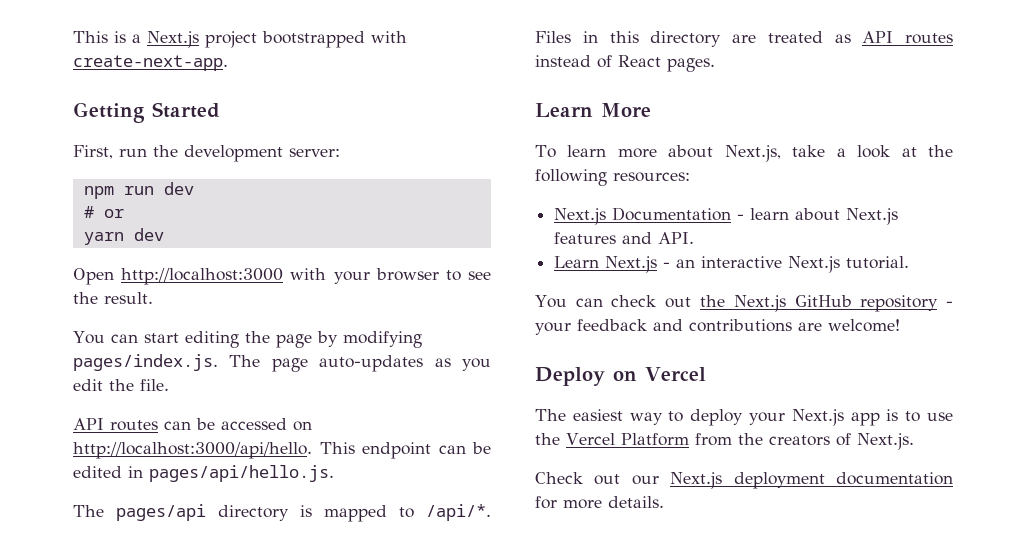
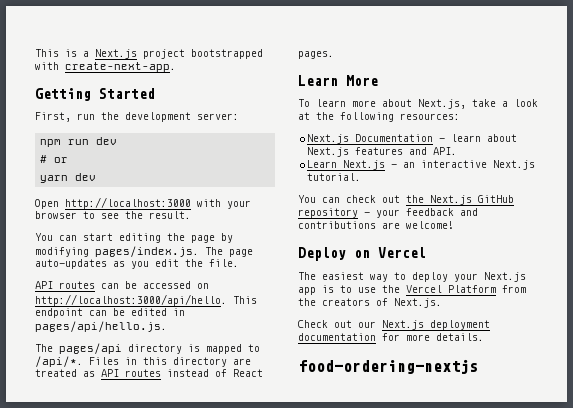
(664, 502) none -> [298,359,478,374] // food-ordering-nextjs

